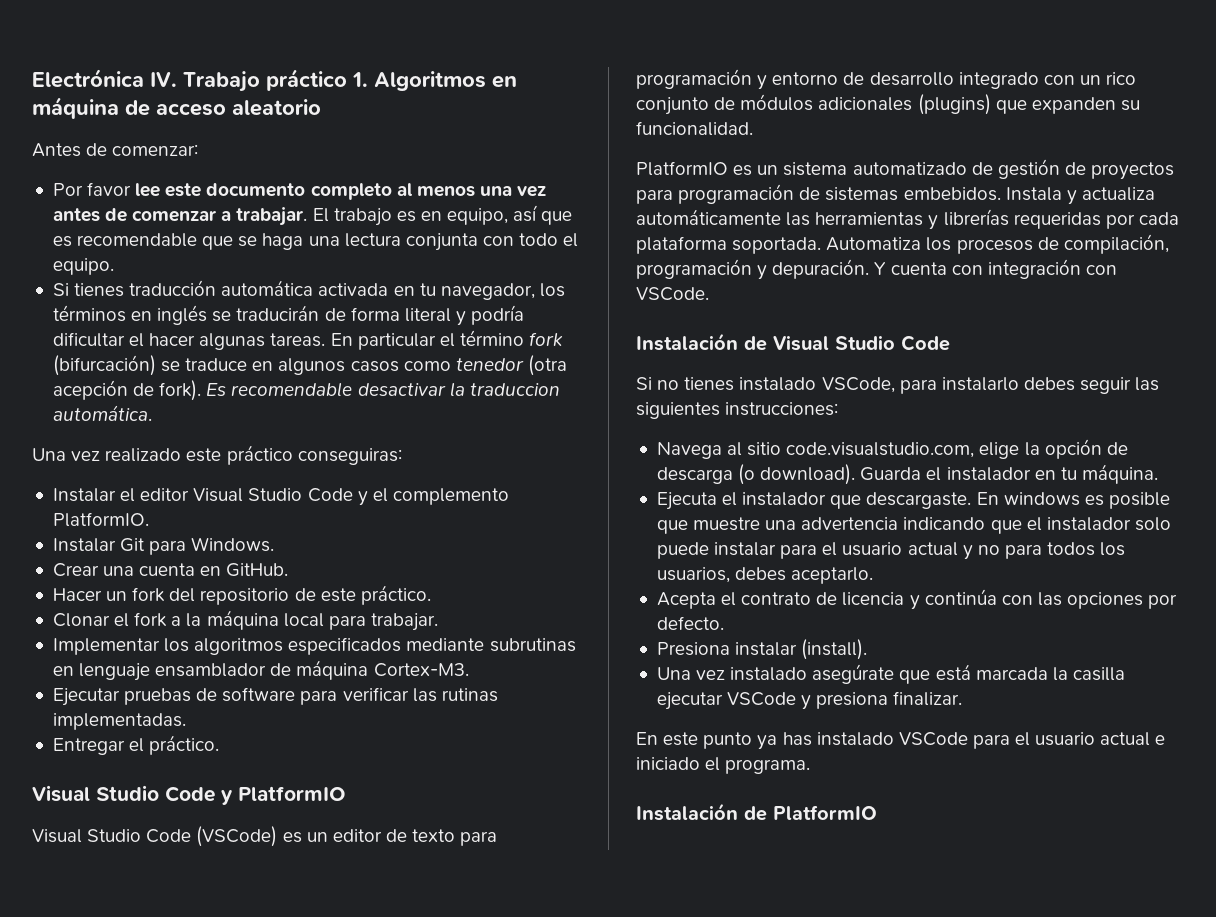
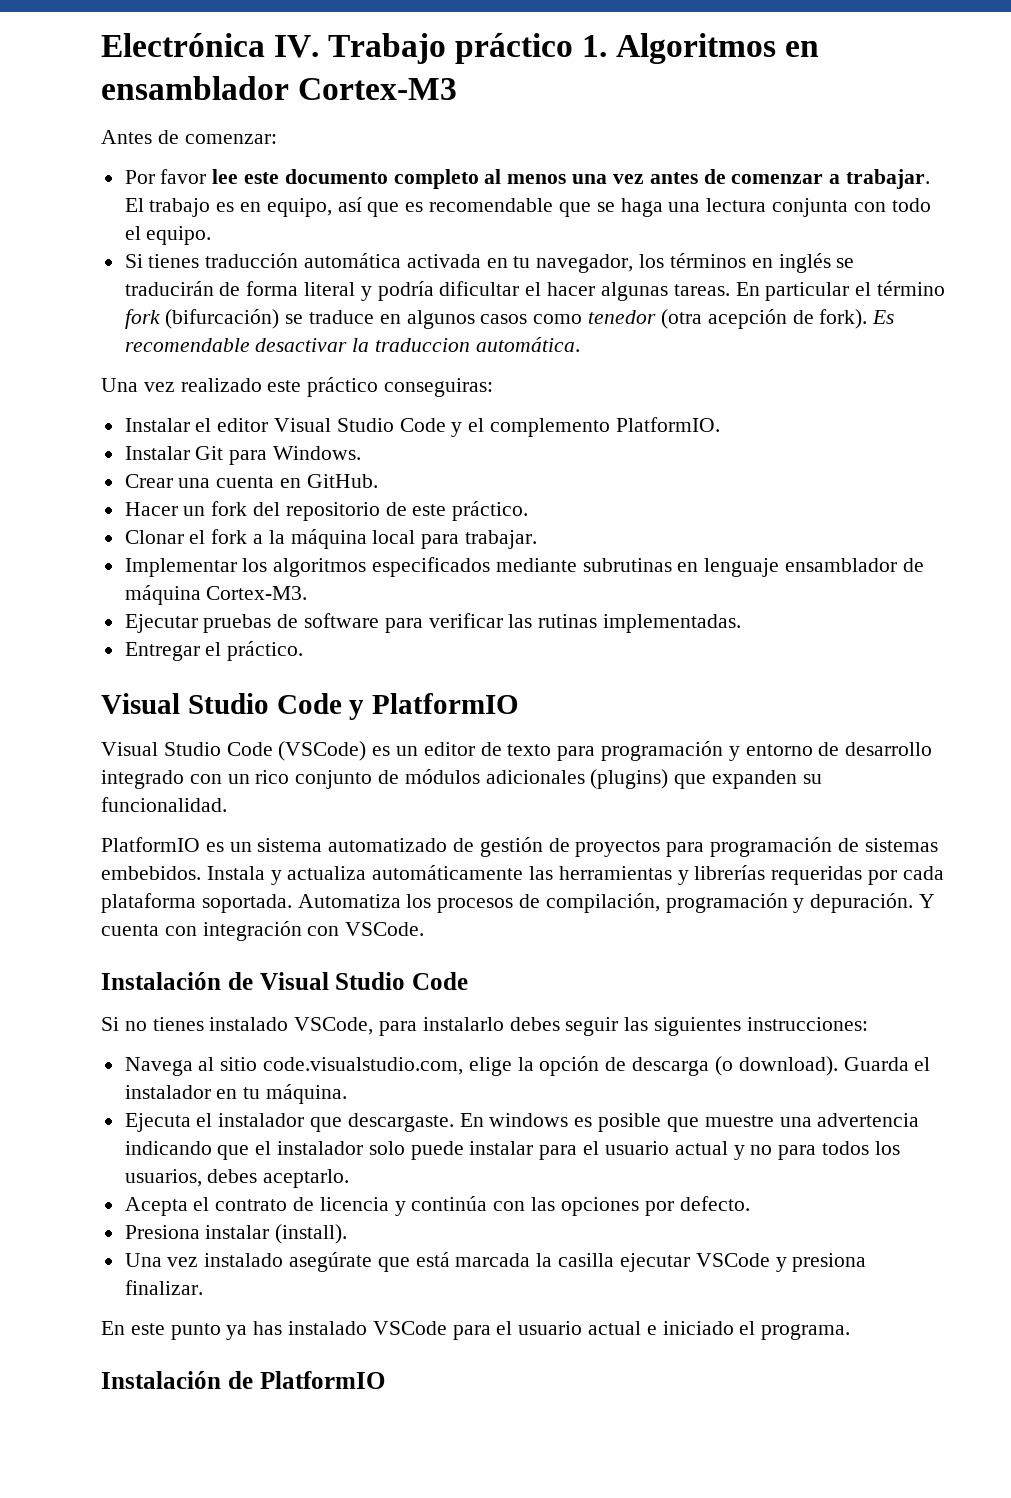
[32,97,321,119] máquina de acceso aleatorio -> [101,76,458,100] ensamblador Cortex-M3

